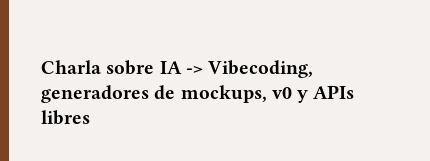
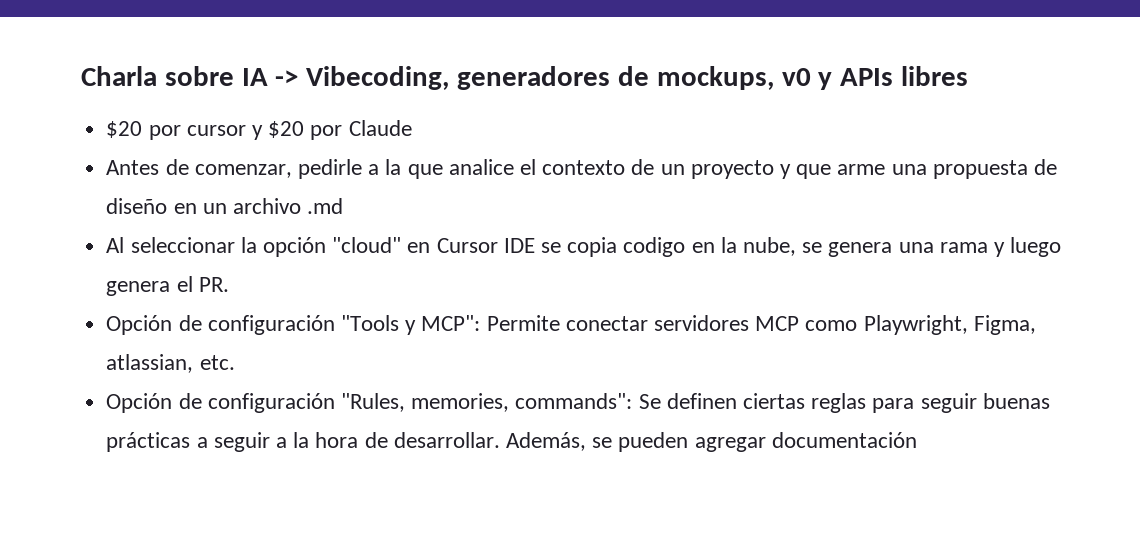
(90, 117) none -> [106,120,412,140] [106,159,1058,179] [106,198,344,214] [106,237,1062,257] [106,276,229,296] [106,315,1036,335] [106,354,235,373] [106,393,1050,413] [106,432,917,452] // $20 por cursor y $20 por Claude // Antes de comenzar, pedirle a la que analice el contexto de un proyecto y que arme una propuesta de diseño en un archivo .md // Al seleccionar la opción "cloud" en Cursor IDE se copia codigo en la nube, se genera una rama y luego genera el PR. // Opción de configuración "Tools y MCP": Permite conectar servidores MCP como Playwright, Figma, atlassian, etc. // Opción de configuración "Rules, memories, commands": Se definen ciertas reglas para seguir buenas prácticas a seguir a la hora de desarrollar. Además, se pueden agregar documentación

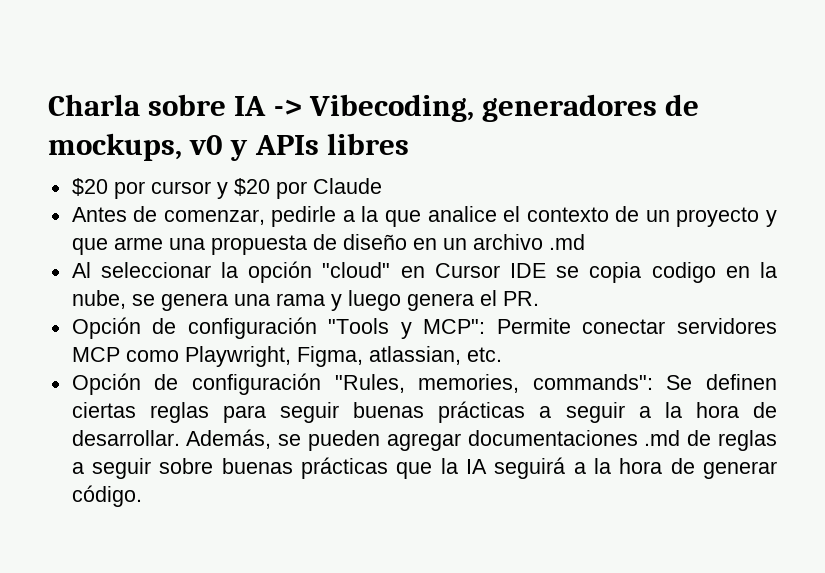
[771,432,917,448] documentación -> [467,430,778,451] [71,457,778,479] [71,485,142,507] documentaciones .md de reglas a seguir sobre buenas prácticas que la IA seguirá a la hora de generar código.

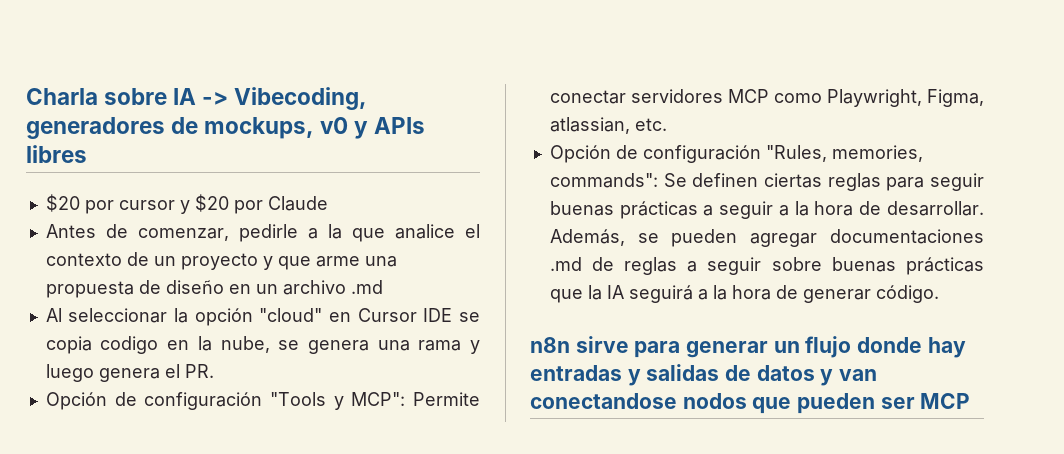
(142, 496) none -> [530,336,966,358] [530,364,878,386] [530,393,971,414] // n8n sirve para generar un flujo donde hay entradas y salidas de datos y van conectandose nodos que pueden ser MCP

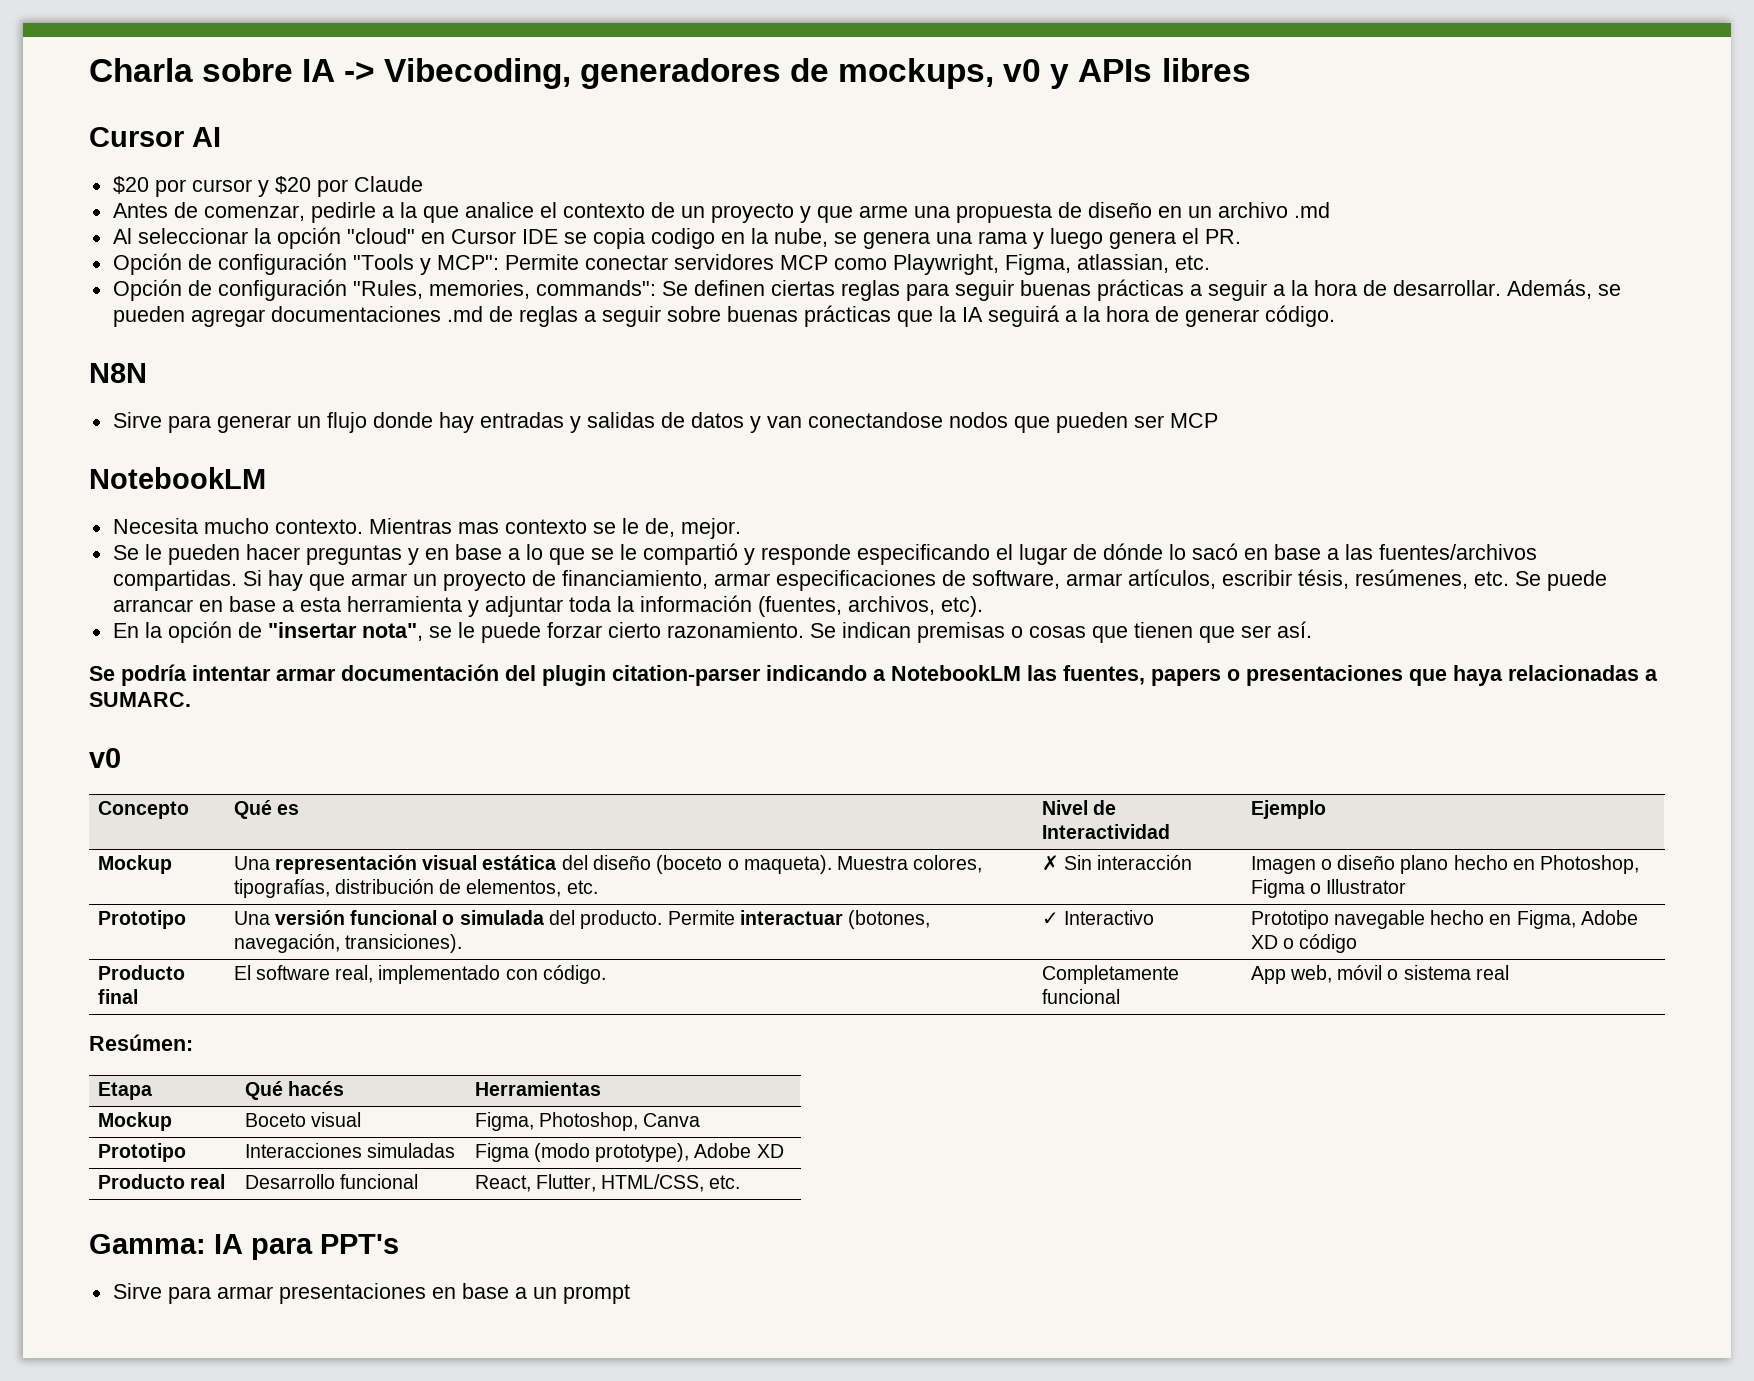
(87, 154) none -> [89,127,221,147] // Cursor AI
[530,336,629,353] n8n sirve -> [89,363,147,383] [112,412,162,428] N8N // Sirve
(971, 401) none -> [89,467,266,489] [112,518,741,539] [112,543,1537,565] [112,569,1607,591] [112,595,983,617] [112,621,1312,643] [89,664,1658,686] [89,692,191,707] [89,748,121,768] [97,801,189,819] [233,800,299,819] [1041,800,1116,815] [1041,824,1170,839] [1250,800,1326,819] [97,855,172,874] [233,855,983,874] [233,879,598,898] [1041,855,1193,871] [1250,855,1640,874] [1250,879,1407,898] [97,910,186,929] [233,910,931,929] [233,934,462,953] [1041,910,1154,925] [1250,910,1639,929] [1250,934,1358,953] [97,965,185,980] [97,989,138,1004] [233,965,607,984] [1041,965,1179,984] [1041,989,1120,1004] [1250,965,1510,984] [89,1034,193,1051] [97,1082,152,1100] [244,1081,344,1100] [474,1081,601,1096] [97,1112,172,1131] [244,1112,361,1127] [474,1112,701,1131] [97,1143,186,1162] [244,1143,455,1158] [474,1143,784,1162] [97,1174,225,1189] [244,1174,418,1189] [474,1174,741,1192] [89,1234,399,1260] [112,1283,630,1304] // NotebookLM // Necesita mucho contexto. Mientras mas contexto se le de, mejor. // Se le pueden hacer preguntas y en base a lo que se le compartió y responde especificando el lugar de dónde lo sacó en base a las fuentes/archivos compartidas. Si hay que armar un proyecto de financiamiento, armar especificaciones de software, armar artículos, escribir tésis, resúmenes, etc. Se puede arrancar en base a esta herramienta y adjuntar toda la información (fuentes, archivos, etc). // En la opción de "insertar nota", se le puede forzar cierto razonamiento. Se indican premisas o cosas que tienen que ser así. // Se podría intentar armar documentación del plugin citation-parser indicando a NotebookLM las fuentes, papers o presentaciones que haya relacionadas a SUMARC. // v0 // Concepto | Qué es | Nivel de Interactividad | Ejemplo // Mockup | Una representación visual estática del diseño (boceto o maqueta). Muestra colores, tipografías, distribución de elementos, etc. | ✗ Sin interacción | Imagen o diseño plano hecho en Photoshop, Figma o Illustrator // Prototipo | Una versión funcional o simulada del producto. Permite interactuar (botones, navegación, transiciones). | ✓ Interactivo | Prototipo navegable hecho en Figma, Adobe XD o código // Producto final | El software real, implementado con código. | Completamente funcional | App web, móvil o sistema real // Resúmen: // Etapa | Qué hacés | Herramientas // Mockup | Boceto visual | Figma, Photoshop, Canva // Prototipo | Interacciones simuladas | Figma (modo prototype), Adobe XD // Producto real | Desarrollo funcional | React, Flutter, HTML/CSS, etc. // Gamma: IA para PPT's // Sirve para armar presentaciones en base a un prompt

